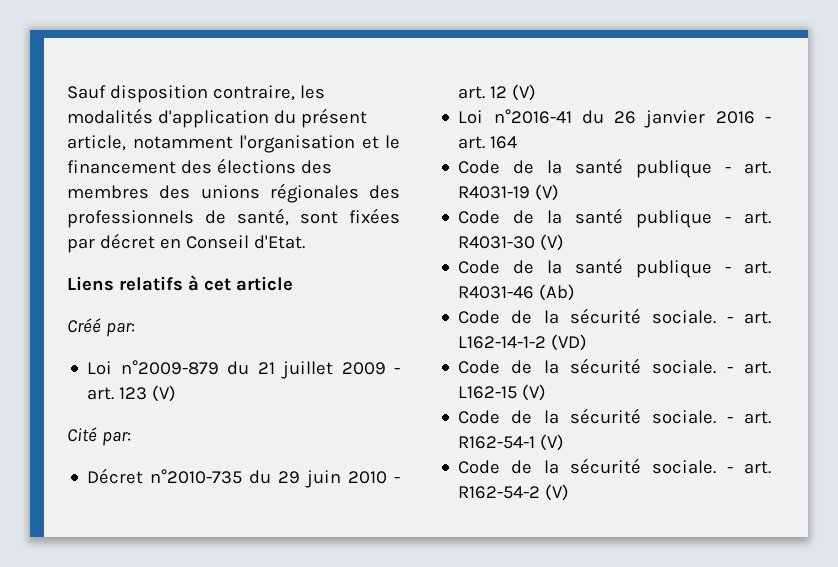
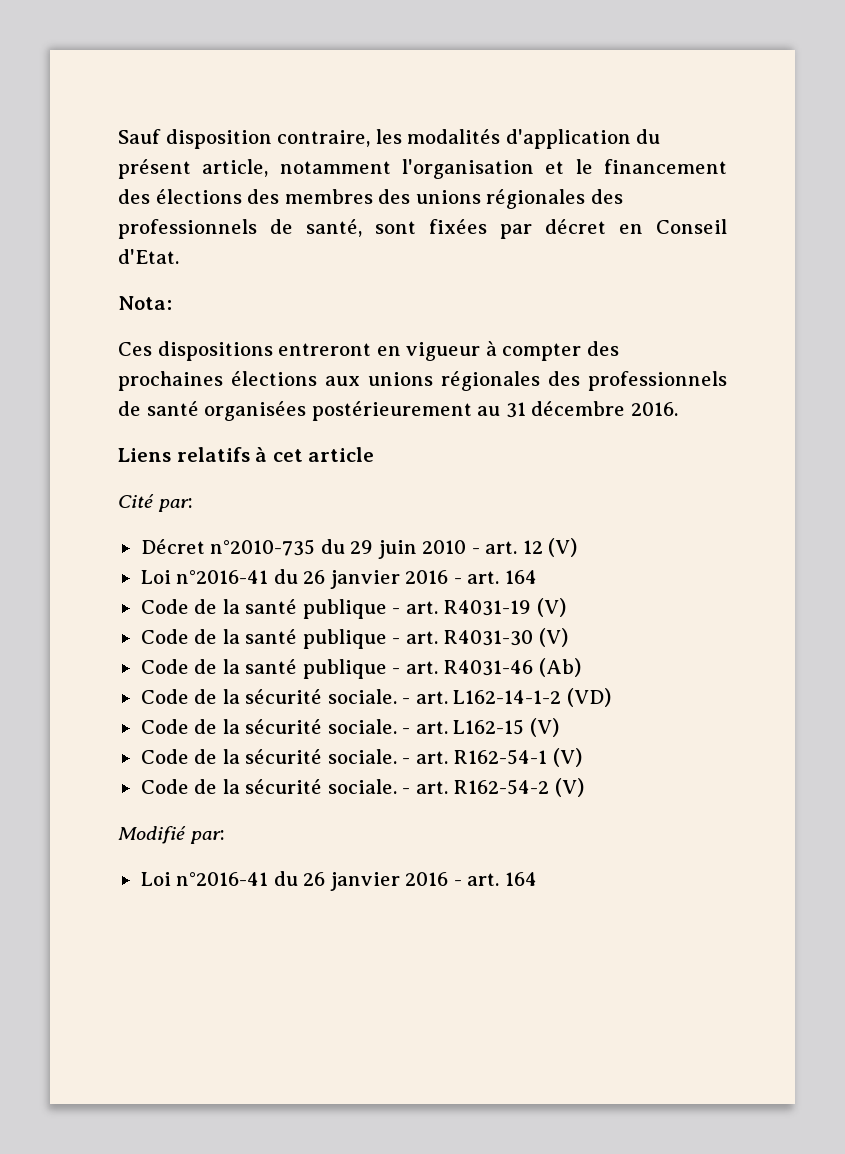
(305, 242) none -> [118,296,172,310] [118,341,619,361] [118,371,727,391] [118,401,678,421] // Nota: // Ces dispositions entreront en vigueur à compter des prochaines élections aux unions régionales des professionnels de santé organisées postérieurement au 31 décembre 2016.
[67,318,135,337] [87,360,400,379] [87,385,177,402] // Créé par: // Loi n°2009-879 du 21 juillet 2009 - art. 123 (V) -> (375, 454) none
(570, 492) none -> [118,826,225,844] [140,871,537,891] // Modifié par: // Loi n°2016-41 du 26 janvier 2016 - art. 164

